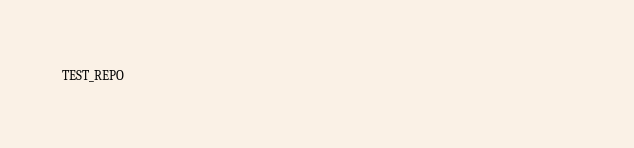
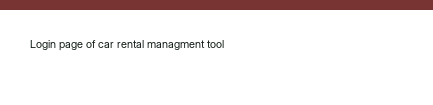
[62,70,124,82] TEST_REPO -> [30,40,224,51] Login page of car rental managment tool

